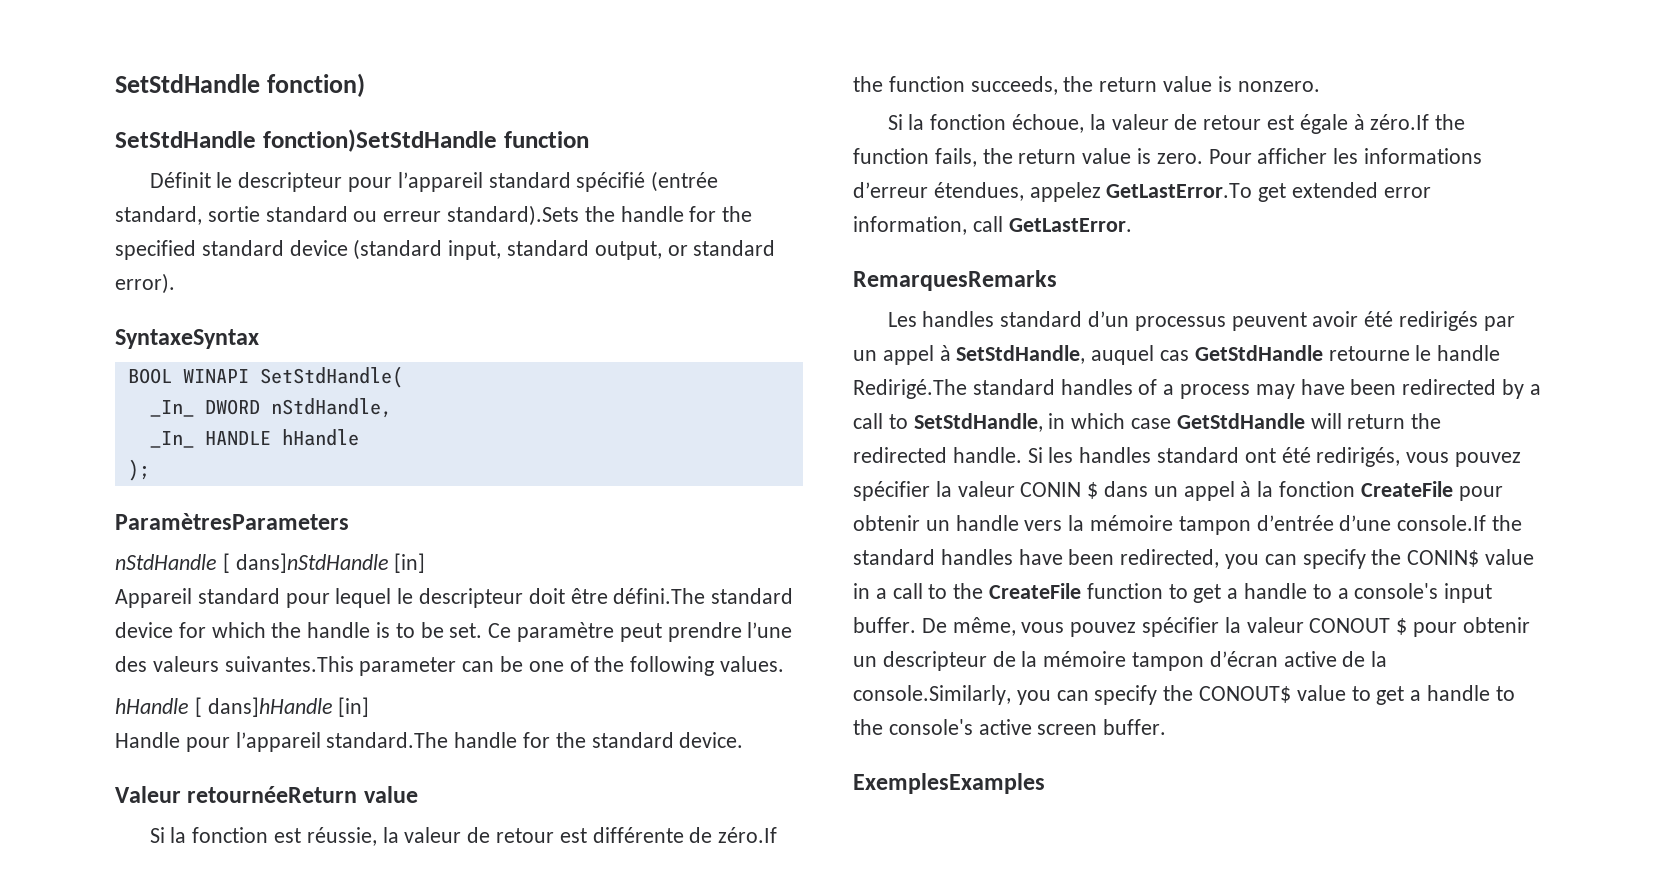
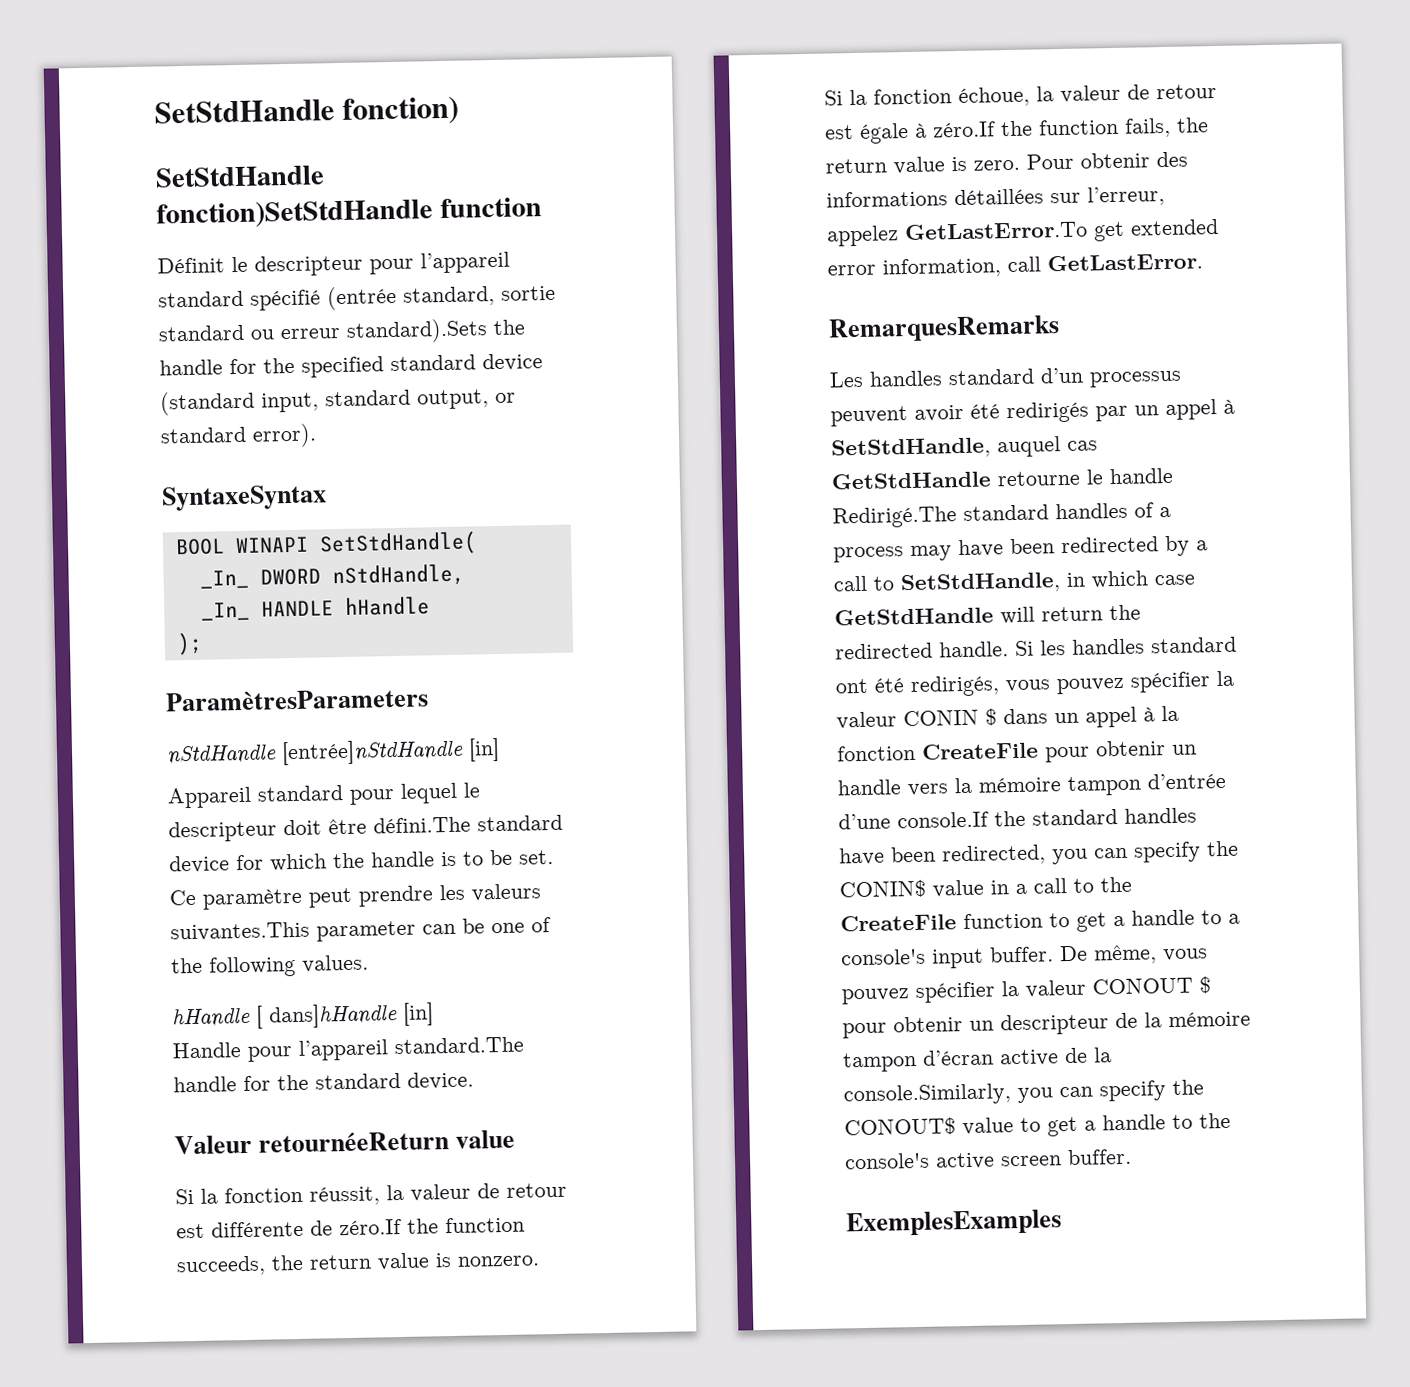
[222,553,389,573] [ dans]nStdHandle -> [281,738,464,766] [entrée]nStdHandle
[747,622,793,638] [115,656,147,672] l’une des -> [439,884,465,901] les
[273,827,377,846] est réussie, -> [309,1186,380,1206] réussit,
[1257,148,1483,164] [853,182,1024,201] afficher les informations d’erreur étendues, -> [1080,151,1188,169] [826,186,1165,208] obtenir des informations détaillées sur l’erreur,

